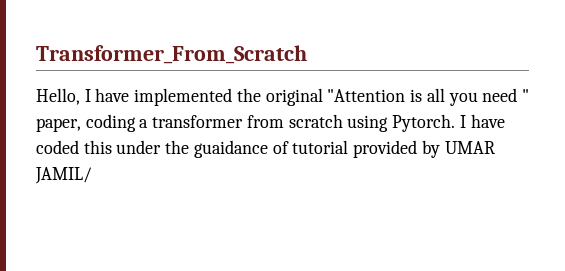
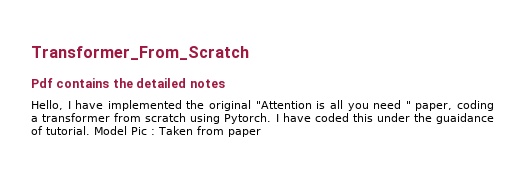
(307, 54) none -> [31,78,225,88] // Pdf contains the detailed notes
[292,140,495,158] [35,167,92,184] tutorial provided by UMAR JAMIL/ -> [46,126,261,137] tutorial. Model Pic : Taken from paper

